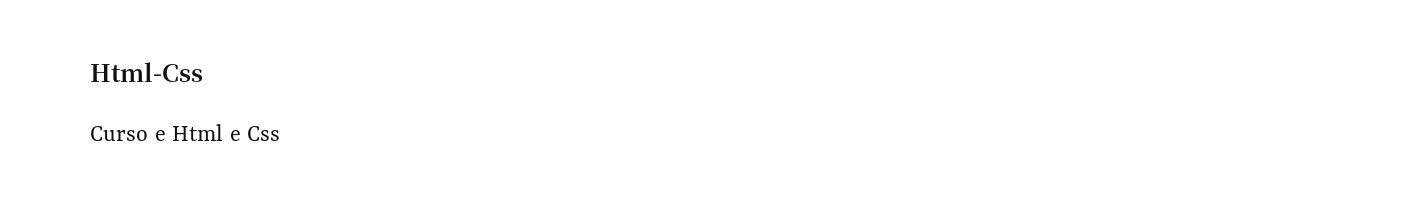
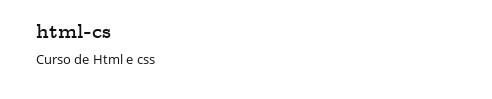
[90,62,203,82] Html-Css -> [36,24,111,38] html-cs
[154,130,166,141] e -> [74,54,90,64] de
[247,126,281,141] Css -> [136,57,155,64] css

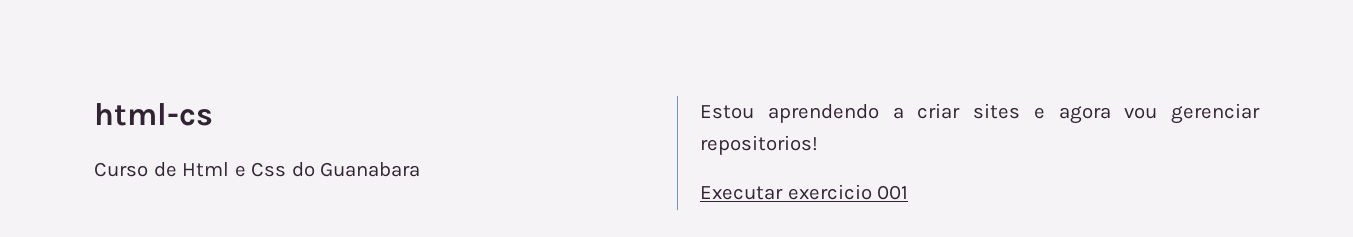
[136,57,155,64] css -> [251,162,421,177] [700,103,1260,124] [700,135,818,155] [700,184,909,200] Css do Guanabara // Estou aprendendo a criar sites e agora vou gerenciar repositorios! // Executar exercicio 001

